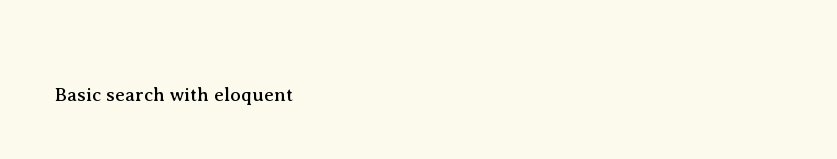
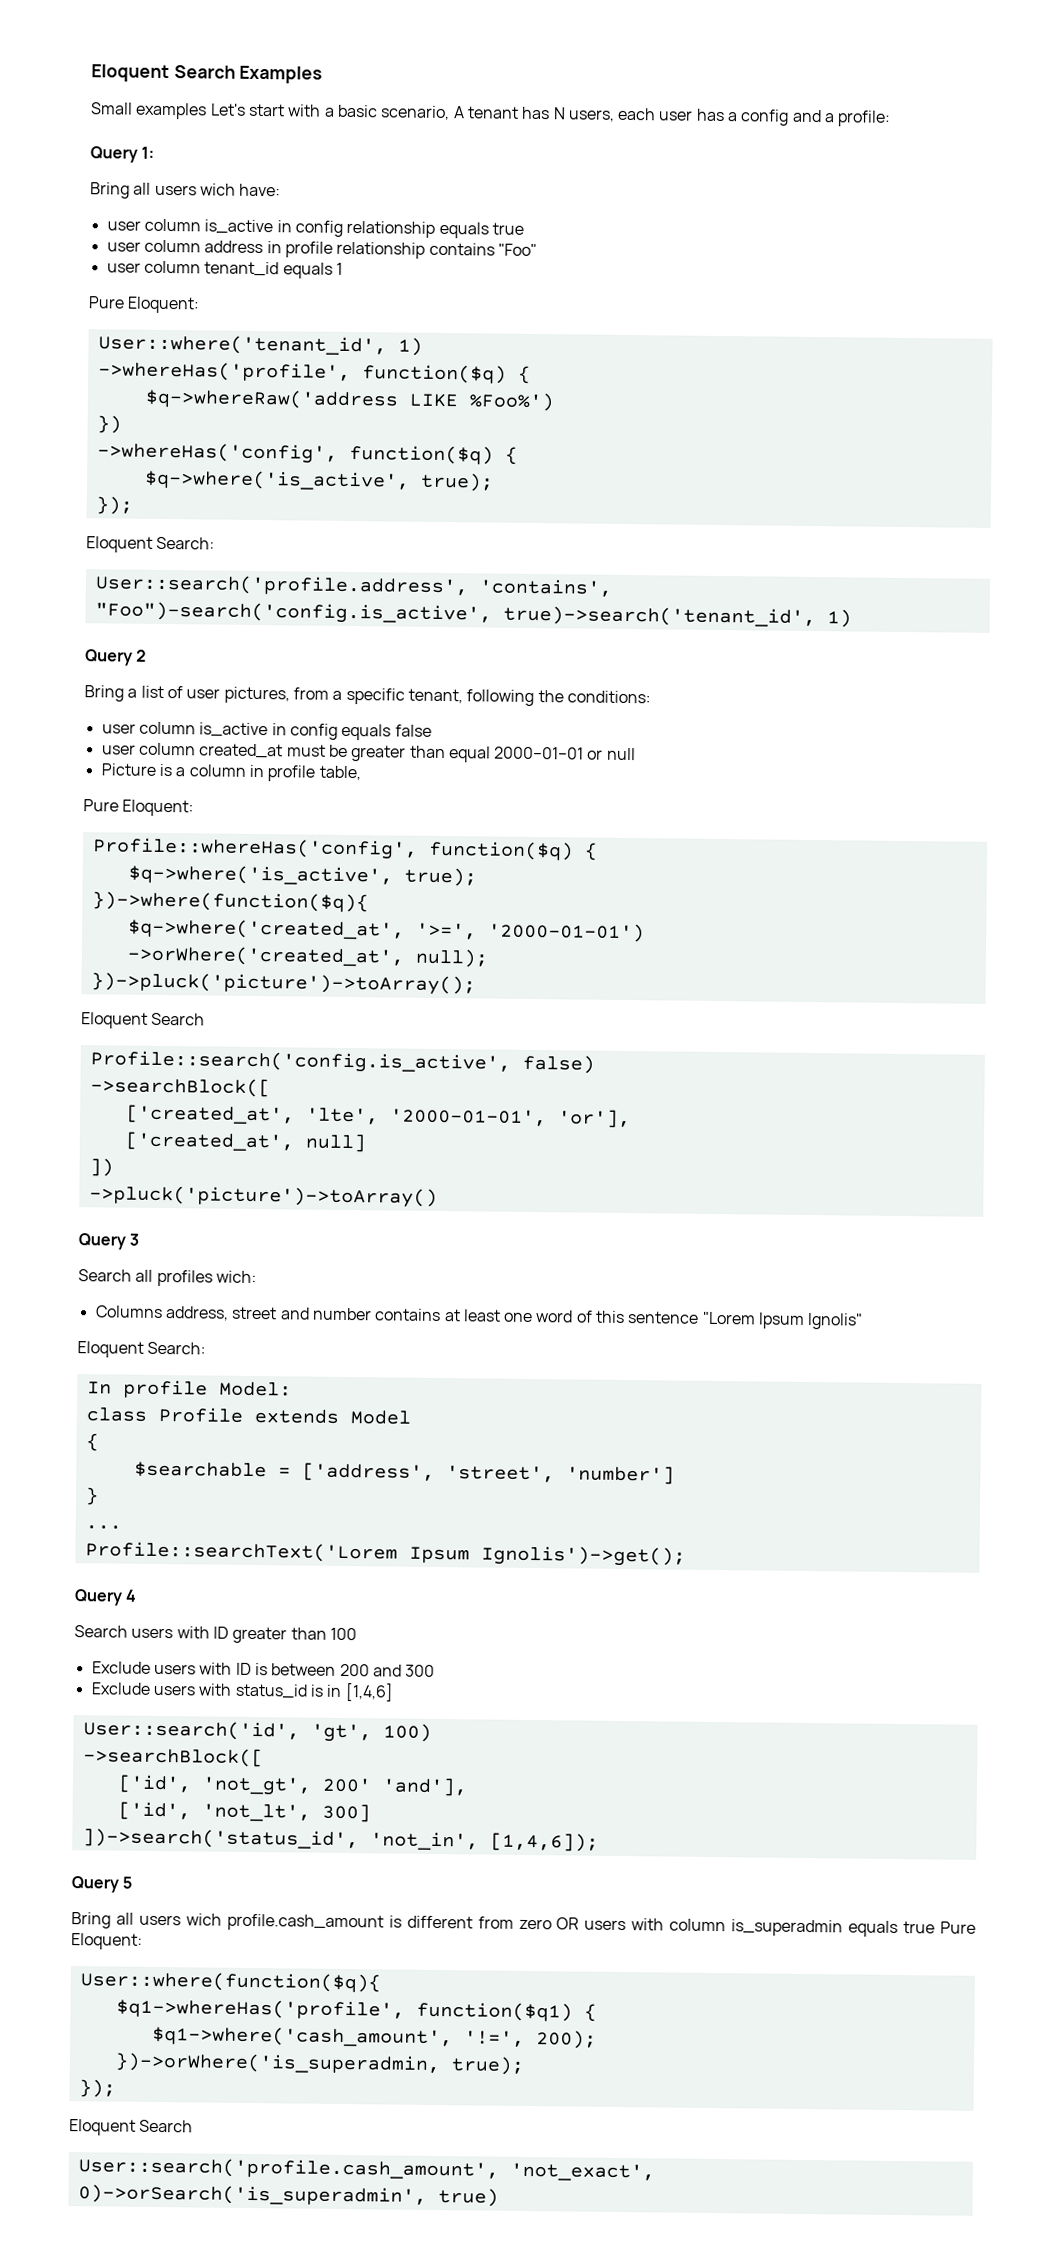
[55,87,294,105] Basic search with eloquent -> [91,64,323,84] [91,102,892,127] [90,146,155,163] [90,182,282,199] [106,218,524,239] [106,239,537,259] [106,260,343,279] [88,296,201,314] [97,334,423,356] [97,361,531,384] [144,388,555,412] [96,415,122,434] [96,442,518,465] [143,469,494,492] [95,496,133,515] [86,536,216,553] [94,574,612,597] [94,601,852,628] [85,649,148,666] [84,685,651,707] [101,721,432,741] [101,742,636,763] [100,763,361,782] [83,799,195,817] [91,837,598,861] [127,864,477,887] [91,891,369,913] [127,918,645,943] [126,945,488,968] [90,972,476,996] [81,1012,206,1029] [89,1050,595,1074] [89,1077,271,1098] [125,1104,631,1129] [124,1131,366,1153] [88,1158,114,1177] [88,1185,438,1208] [78,1233,140,1250] [78,1269,257,1287] [94,1305,864,1330] [77,1341,207,1358] [86,1379,292,1399] [85,1406,411,1425] [85,1433,99,1452] [133,1461,675,1485] [84,1487,99,1506] [84,1525,122,1530] [84,1541,686,1567] [74,1589,138,1606] [74,1625,357,1644] [91,1661,436,1677] [90,1682,394,1702] [82,1720,432,1743] [82,1747,264,1768] [117,1774,468,1797] [117,1801,371,1823] [81,1828,599,1852] [71,1876,133,1893] [71,1912,976,1938] [71,1933,143,1950] [79,1971,381,1993] [115,1998,597,2022] [151,2025,597,2049] [114,2052,525,2075] [78,2079,116,2098] [69,2119,194,2136] [77,2157,655,2182] [77,2184,499,2207] Eloquent Search Examples // Small examples Let's start with a basic scenario, A tenant has N users, each user has a config and a profile: // Query 1: // Bring all users wich have: // user column is_active in config relationship equals true // user column address in profile relationship contains "Foo" // user column tenant_id equals 1 // Pure Eloquent: // User::where('tenant_id', 1) // ->whereHas('profile', function($q) { // $q->whereRaw('address LIKE %Foo%') // }) // ->whereHas('config', function($q) { // $q->where('is_active', true); // }); // Eloquent Search: // User::search('profile.address', 'contains', "Foo")-search('config.is_active', true)->search('tenant_id', 1) // Query 2 // Bring a list of user pictures, from a specific tenant, following the conditions: // user column is_active in config equals false // user column created_at must be greater than equal 2000–01–01 or null // Picture is a column in profile table, // Pure Eloquent: // Profile::whereHas('config', function($q) { // $q->where('is_active', true); // })->where(function($q){ // $q->where('created_at', '>=', '2000-01-01') // ->orWhere('created_at', null); // })->pluck('picture')->toArray(); // Eloquent Search // Profile::search('config.is_active', false) // ->searchBlock([ // ['created_at', 'lte', '2000-01-01', 'or'], // ['created_at', null] // ]) // ->pluck('picture')->toArray() // Query 3 // Search all profiles wich: // Columns address, street and number contains at least one word of this sentence "Lorem Ipsum Ignolis" // Eloquent Search: // In profile Model: // class Profile extends Model // { // $searchable = ['address', 'street', 'number'] // } // ... // Profile::searchText('Lorem Ipsum Ignolis')->get(); // Query 4 // Search users with ID greater than 100 // Exclude users with ID is between 200 and 300 // Exclude users with status_id is in [1,4,6] // User::search('id', 'gt', 100) // ->searchBlock([ // ['id', 'not_gt', 200' 'and'], // ['id', 'not_lt', 300] // ])->search('status_id', 'not_in', [1,4,6]); // Query 5 // Bring all users wich profile.cash_amount is different from zero OR users with column is_superadmin equals true Pure Eloquent: // User::where(function($q){ // $q1->whereHas('profile', function($q1) { // $q1->where('cash_amount', '!=', 200); // })->orWhere('is_superadmin, true); // }); // Eloquent Search // User::search('profile.cash_amount', 'not_exact', 0)->orSearch('is_superadmin', true)

